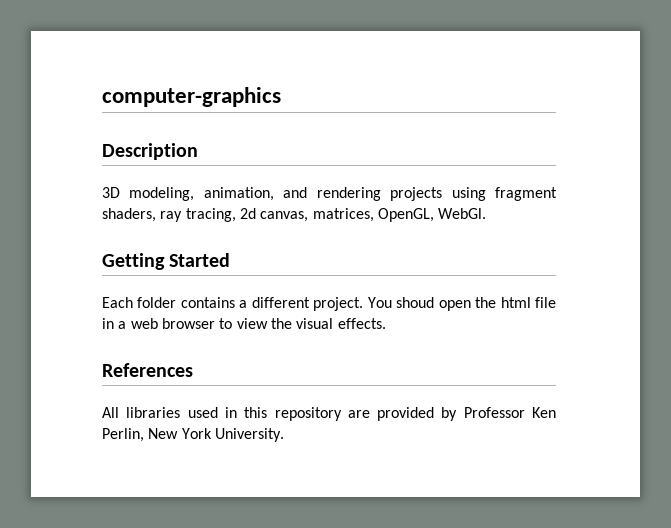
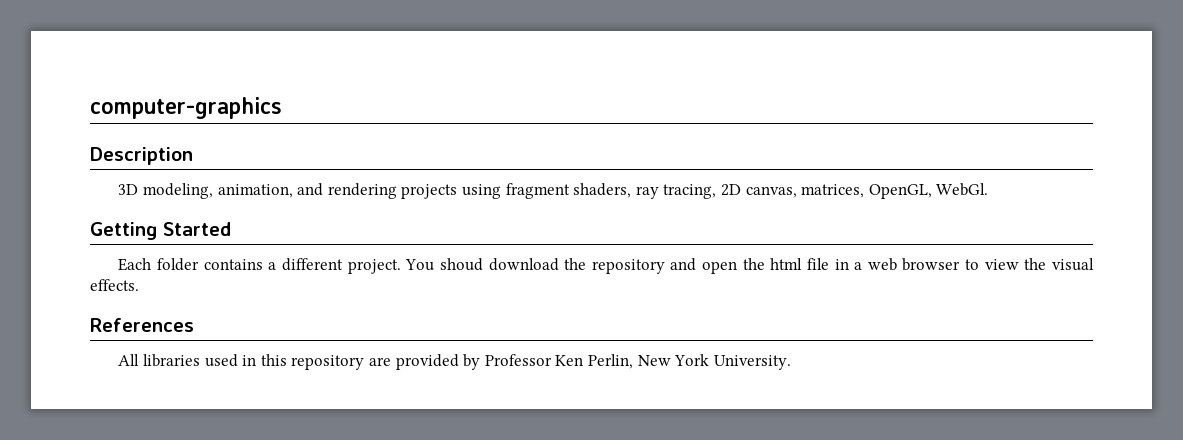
[239,208,256,219] 2d -> [720,184,741,196] 2D
(435, 302) none -> [488,258,697,274] download the repository and

